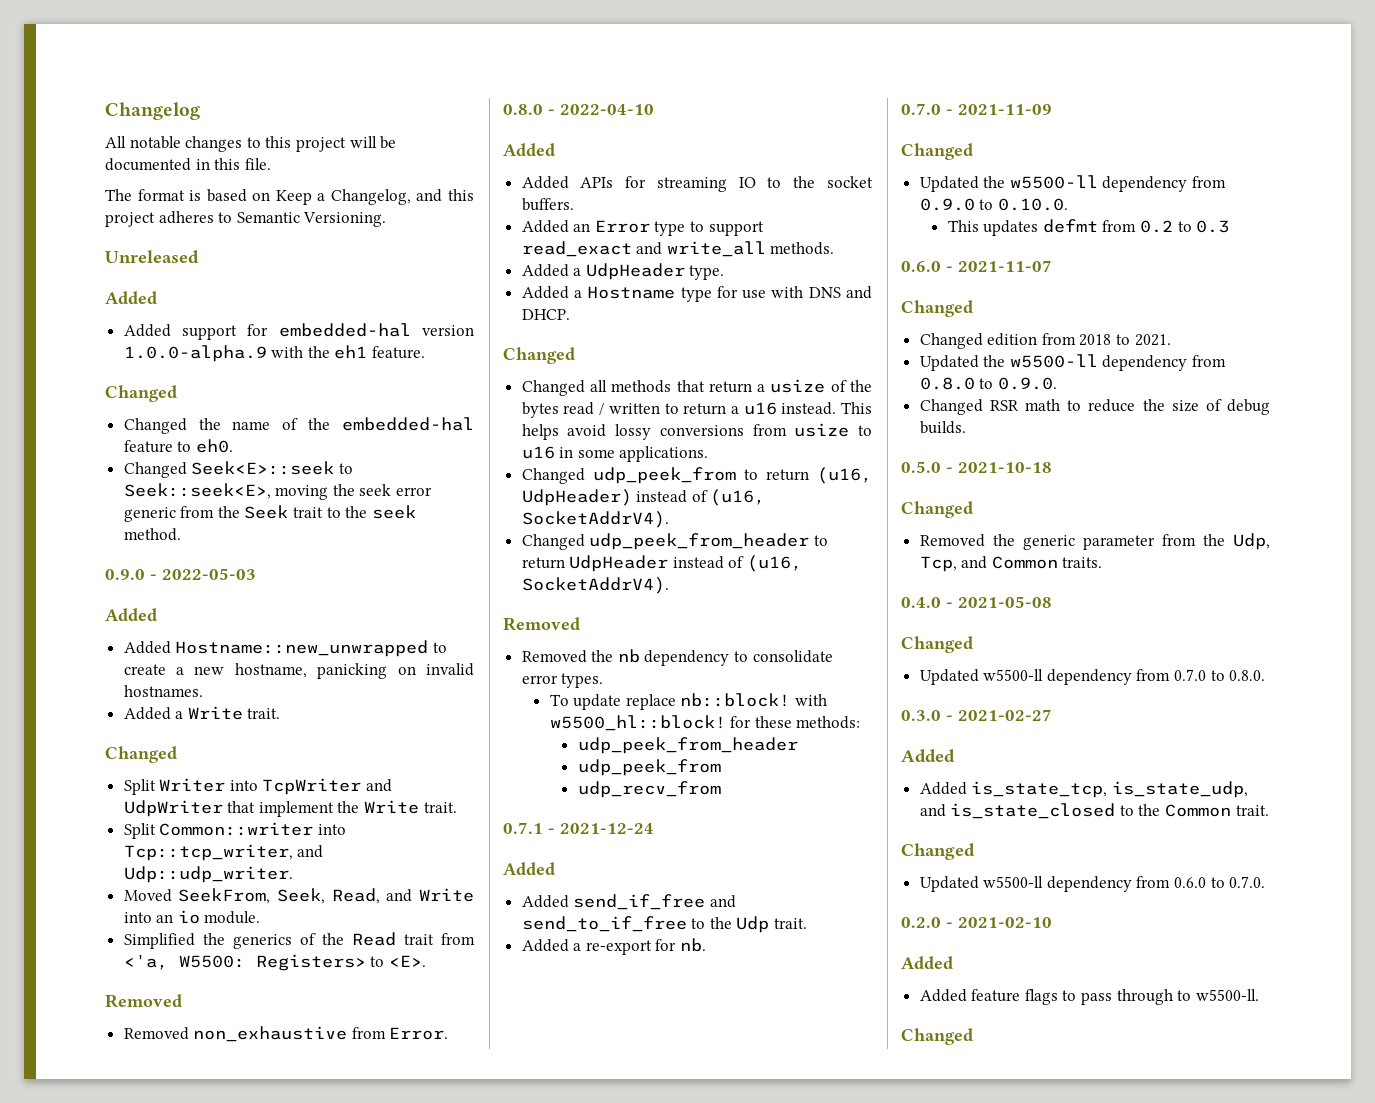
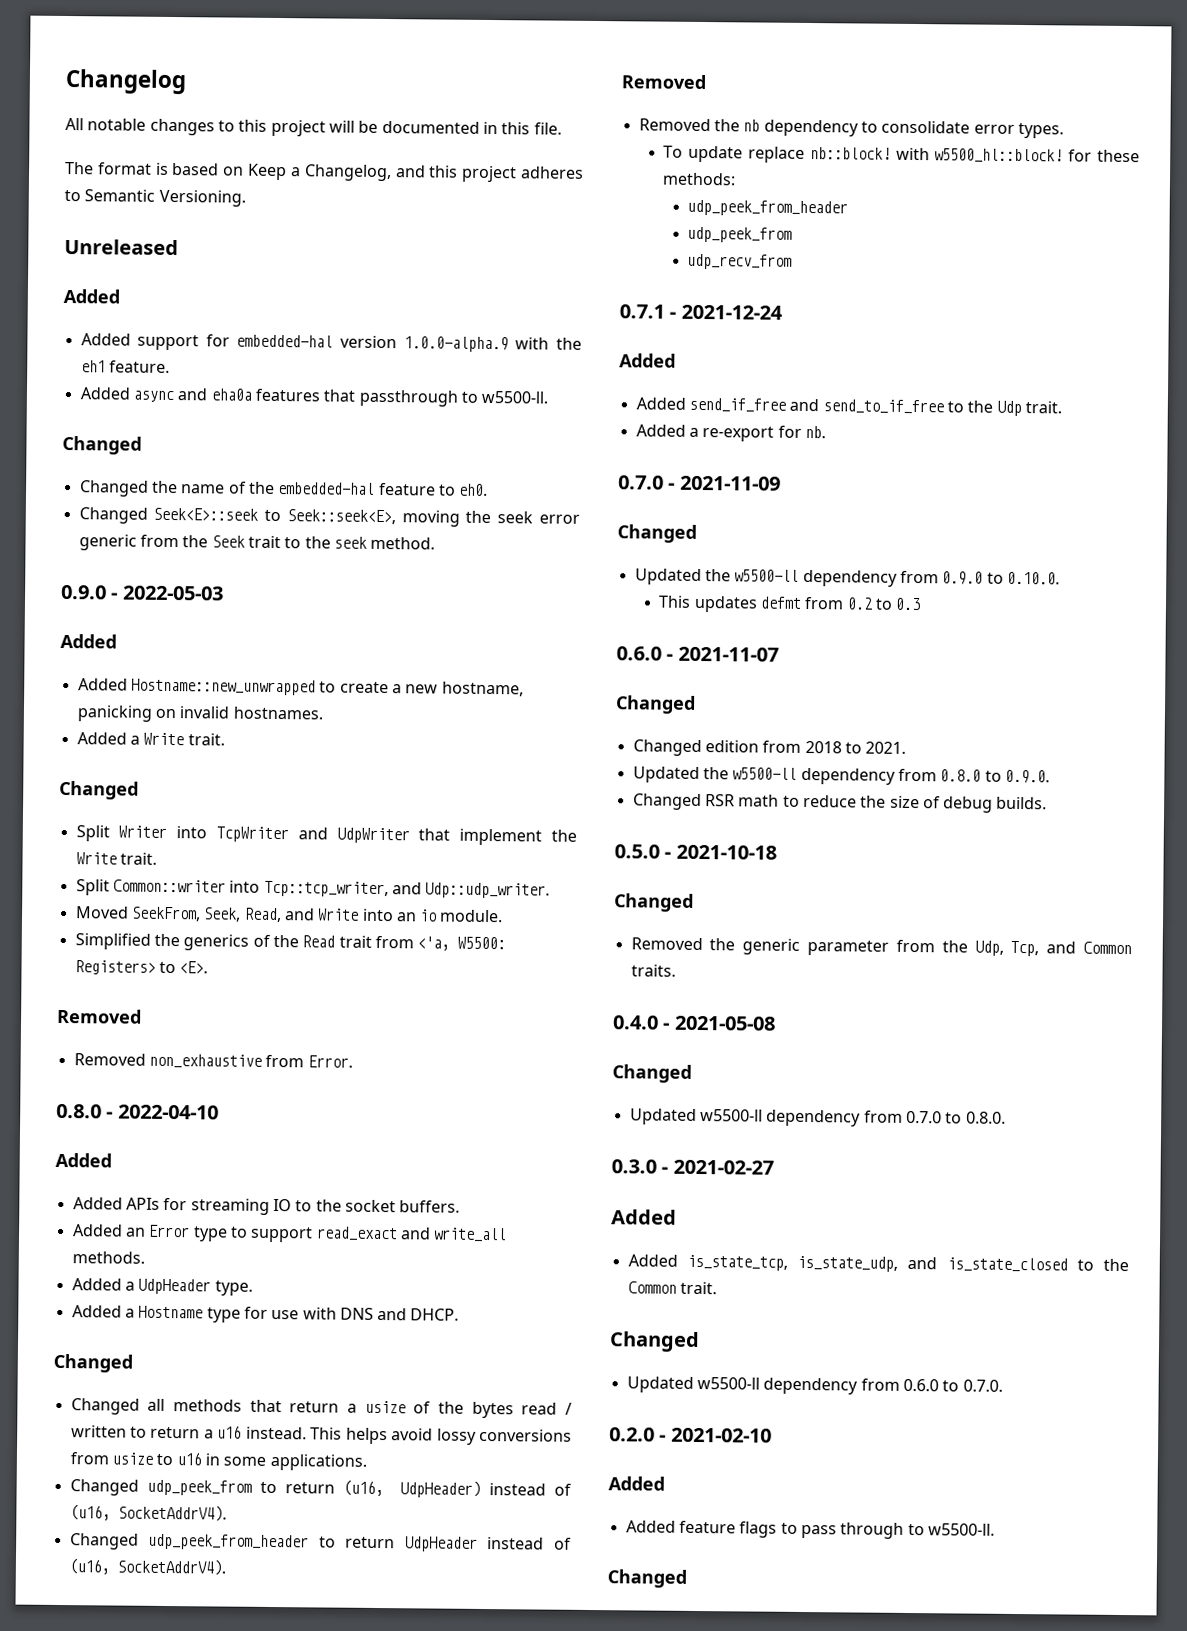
(426, 352) none -> [79,387,549,407] // Added async and eha0a features that passthrough to w5500-ll.

